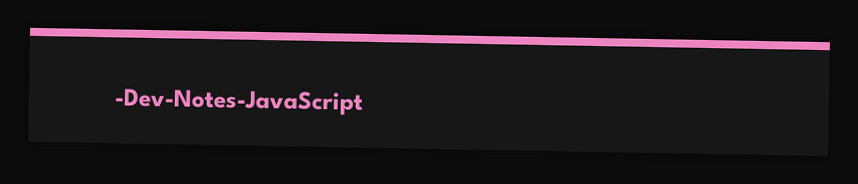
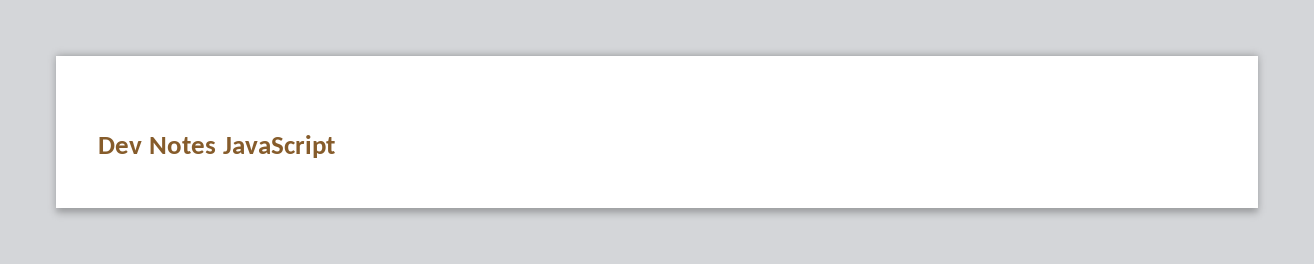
[114,88,363,116] -Dev-Notes-JavaScript -> [98,135,336,158] Dev Notes JavaScript

